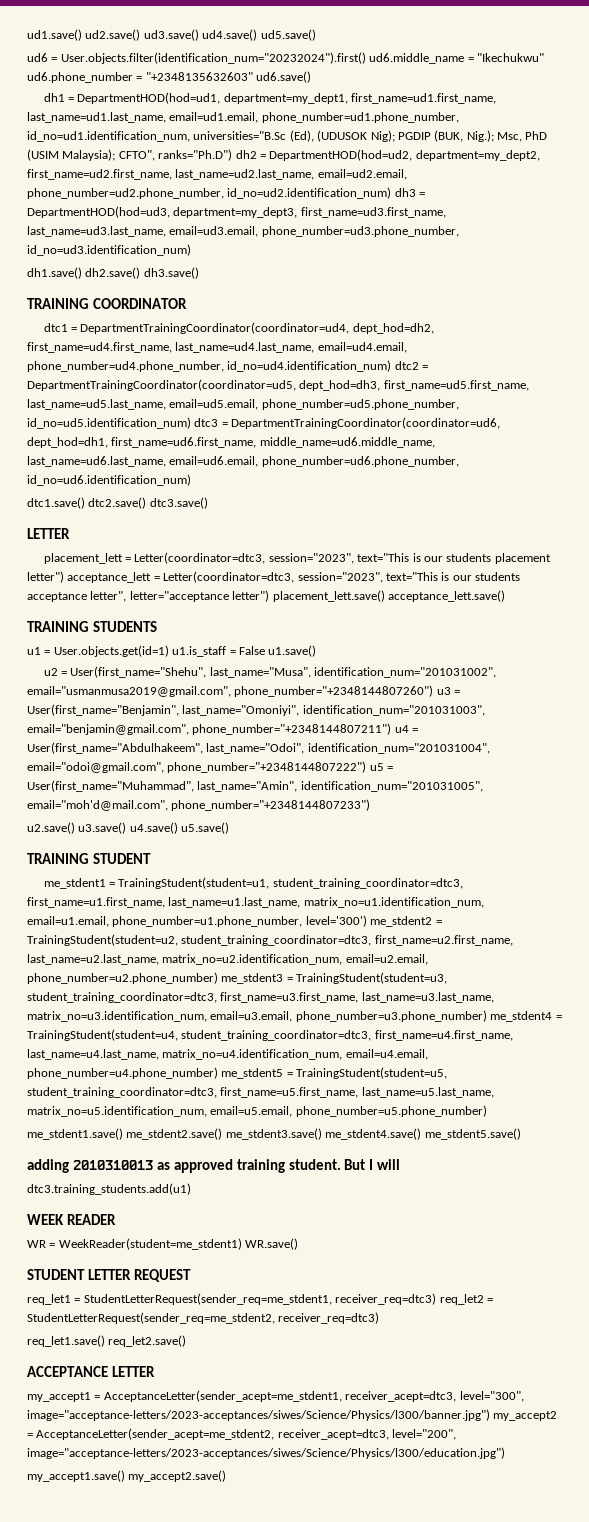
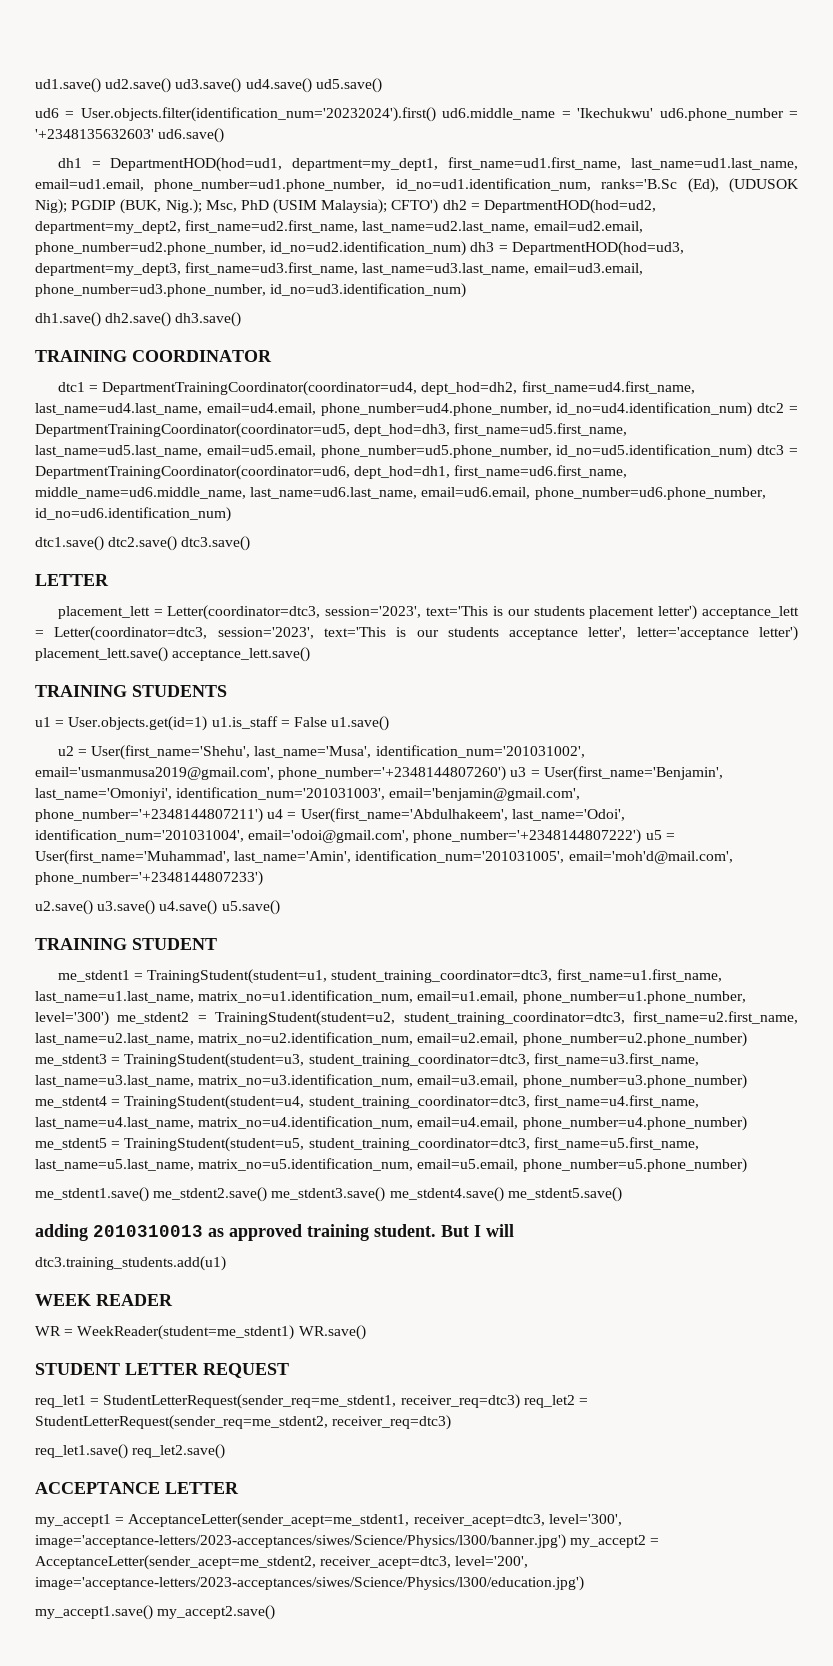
[60,52,366,64] User.objects.filter(identification_num="20232024").first() -> [80,107,436,122] User.objects.filter(identification_num='20232024').first()
[476,53,544,62] "Ikechukwu" -> [577,108,654,118] 'Ikechukwu'
[145,72,253,81] "+2348135632603" -> [35,129,154,139] '+2348135632603'
[193,131,287,140] universities="B.Sc -> [601,179,678,189] ranks='B.Sc
[118,149,233,161] CFTO", ranks="Ph.D") -> [391,199,439,214] CFTO')
[268,553,410,564] session="2023", text="This -> [325,606,489,618] session='2023', text='This
[27,571,64,583] letter") -> [658,605,698,620] letter')
[297,572,438,583] session="2023", text="This -> [217,627,386,639] session='2023', text='This
[90,590,270,602] letter", letter="acceptance letter") -> [588,626,798,641] letter', letter='acceptance letter')
[70,666,497,678] [27,685,461,697] [27,704,485,716] [27,723,419,735] [27,742,490,754] [27,761,394,773] [27,780,483,792] [27,799,371,811] User(first_name="Shehu", last_name="Musa", identification_num="201031002", email="usmanmusa2019@gmail.com", phone_number="+2348144807260") u3 = User(first_name="Benjamin", last_name="Omoniyi", identification_num="201031003", email="benjamin@gmail.com", phone_number="+2348144807211") u4 = User(first_name="Abdulhakeem", last_name="Odoi", identification_num="201031004", email="odoi@gmail.com", phone_number="+2348144807222") u5 = User(first_name="Muhammad", last_name="Amin", identification_num="201031005", email="moh'd@mail.com", phone_number="+2348144807233") -> [91,745,585,760] [35,766,723,781] [35,787,581,801] [35,808,625,823] [35,829,675,844] [35,850,733,865] [35,871,263,886] User(first_name='Shehu', last_name='Musa', identification_num='201031002', email='usmanmusa2019@gmail.com', phone_number='+2348144807260') u3 = User(first_name='Benjamin', last_name='Omoniyi', identification_num='201031003', email='benjamin@gmail.com', phone_number='+2348144807211') u4 = User(first_name='Abdulhakeem', last_name='Odoi', identification_num='201031004', email='odoi@gmail.com', phone_number='+2348144807222') u5 = User(first_name='Muhammad', last_name='Amin', identification_num='201031005', email='moh'd@mail.com', phone_number='+2348144807233')
[459,1391,524,1402] [27,1409,490,1421] level="300", image="acceptance-letters/2023-acceptances/siwes/Science/Physics/l300/banner.jpg") -> [548,1514,622,1526] [35,1534,566,1549] level='300', image='acceptance-letters/2023-acceptances/siwes/Science/Physics/l300/banner.jpg')
[392,1429,457,1440] [27,1447,505,1459] level="200", image="acceptance-letters/2023-acceptances/siwes/Science/Physics/l300/education.jpg") -> [455,1556,529,1568] [35,1576,584,1591] level='200', image='acceptance-letters/2023-acceptances/siwes/Science/Physics/l300/education.jpg')

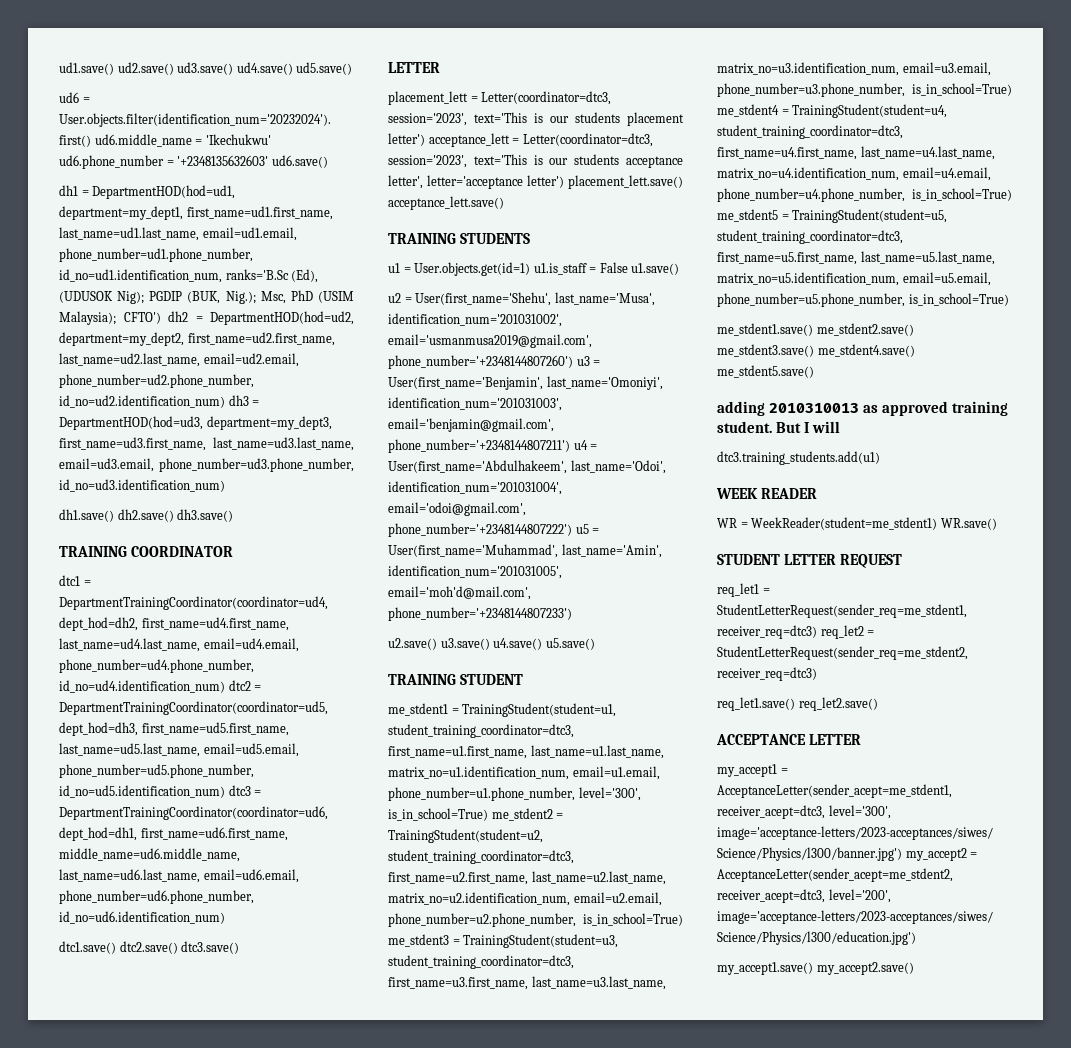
[35,1011,109,1026] level='300') -> [578,787,641,801] [388,808,488,821] level='300', is_in_school=True)
[522,1032,747,1047] phone_number=u2.phone_number) -> [388,913,683,927] phone_number=u2.phone_number, is_in_school=True)
[522,1074,747,1089] phone_number=u3.phone_number) -> [717,83,1012,97] phone_number=u3.phone_number, is_in_school=True)
[522,1116,747,1131] phone_number=u4.phone_number) -> [717,188,1012,202] phone_number=u4.phone_number, is_in_school=True)
[522,1158,747,1173] phone_number=u5.phone_number) -> [717,293,1009,307] phone_number=u5.phone_number, is_in_school=True)

